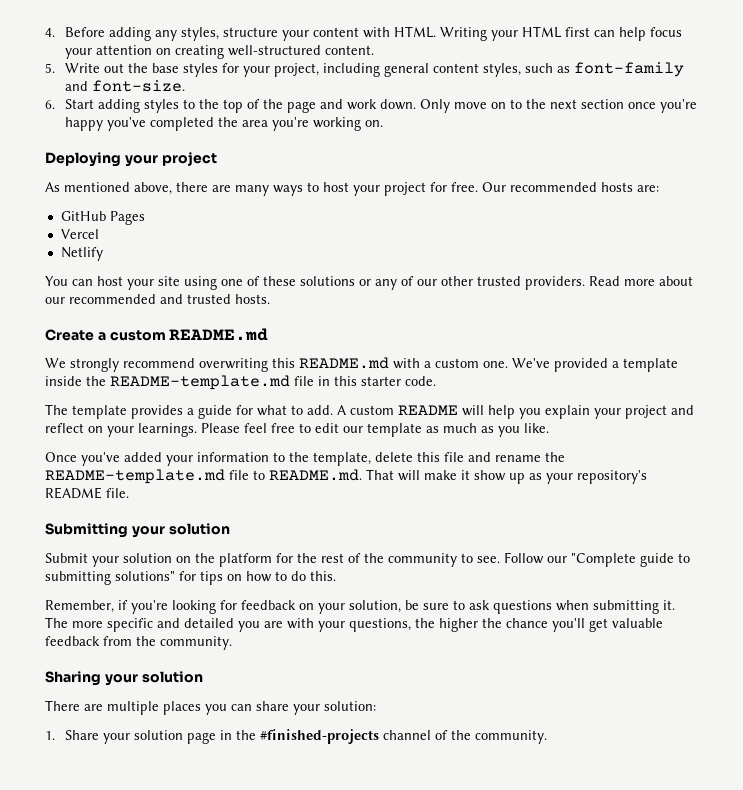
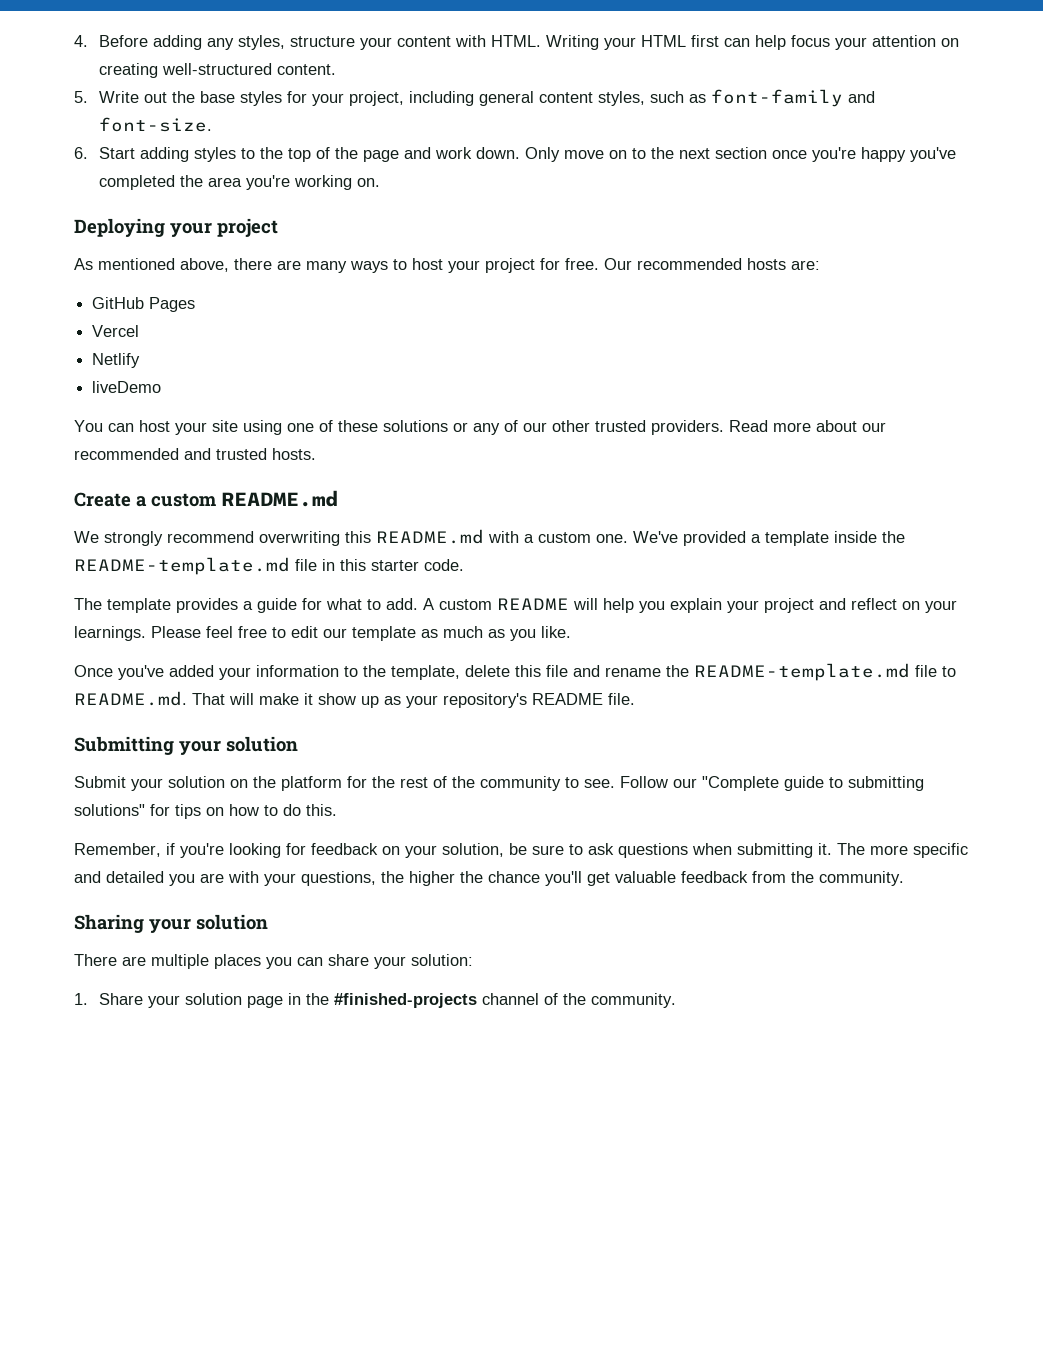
(103, 254) none -> [92,381,162,393] // liveDemo

